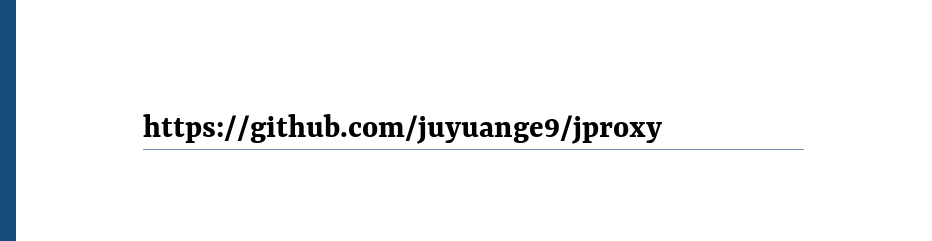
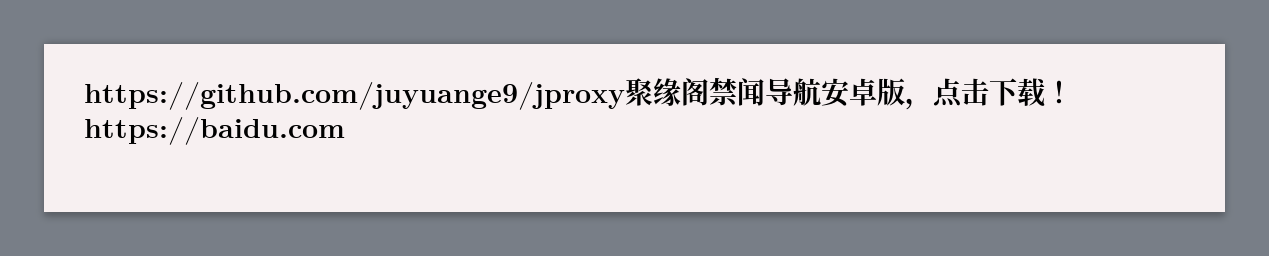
(662, 129) none -> [625,77,1073,110] [84,117,345,145] 聚缘阁禁闻导航安卓版，点击下载！https://baidu.com

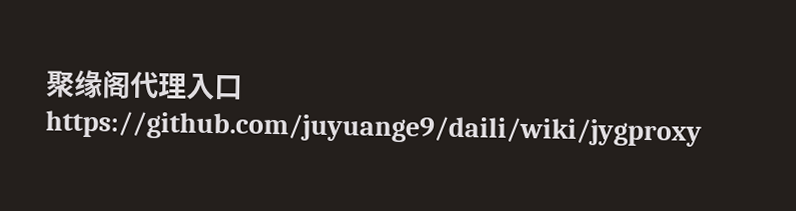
[84,77,1073,110] [84,117,345,145] https://github.com/juyuange9/jproxy聚缘阁禁闻导航安卓版，点击下载！https://baidu.com -> [46,69,243,101] [45,110,702,147] 聚缘阁代理入口https://github.com/juyuange9/daili/wiki/jygproxy

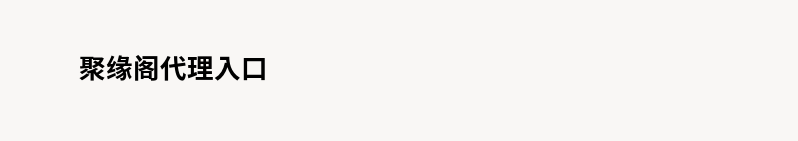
[45,110,702,147] https://github.com/juyuange9/daili/wiki/jygproxy -> (268, 69) none

